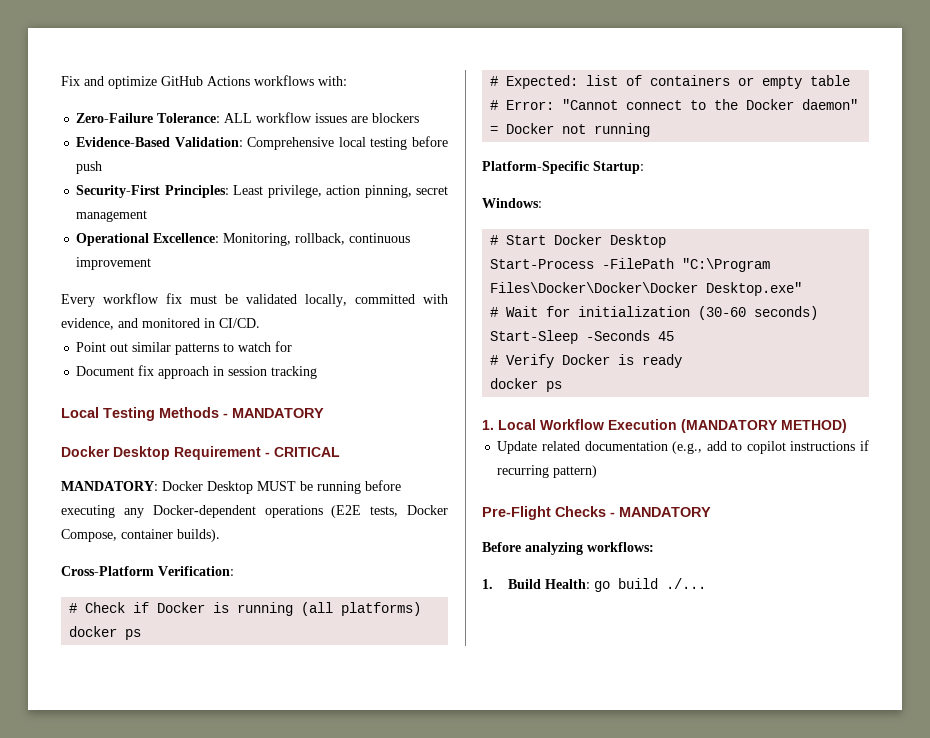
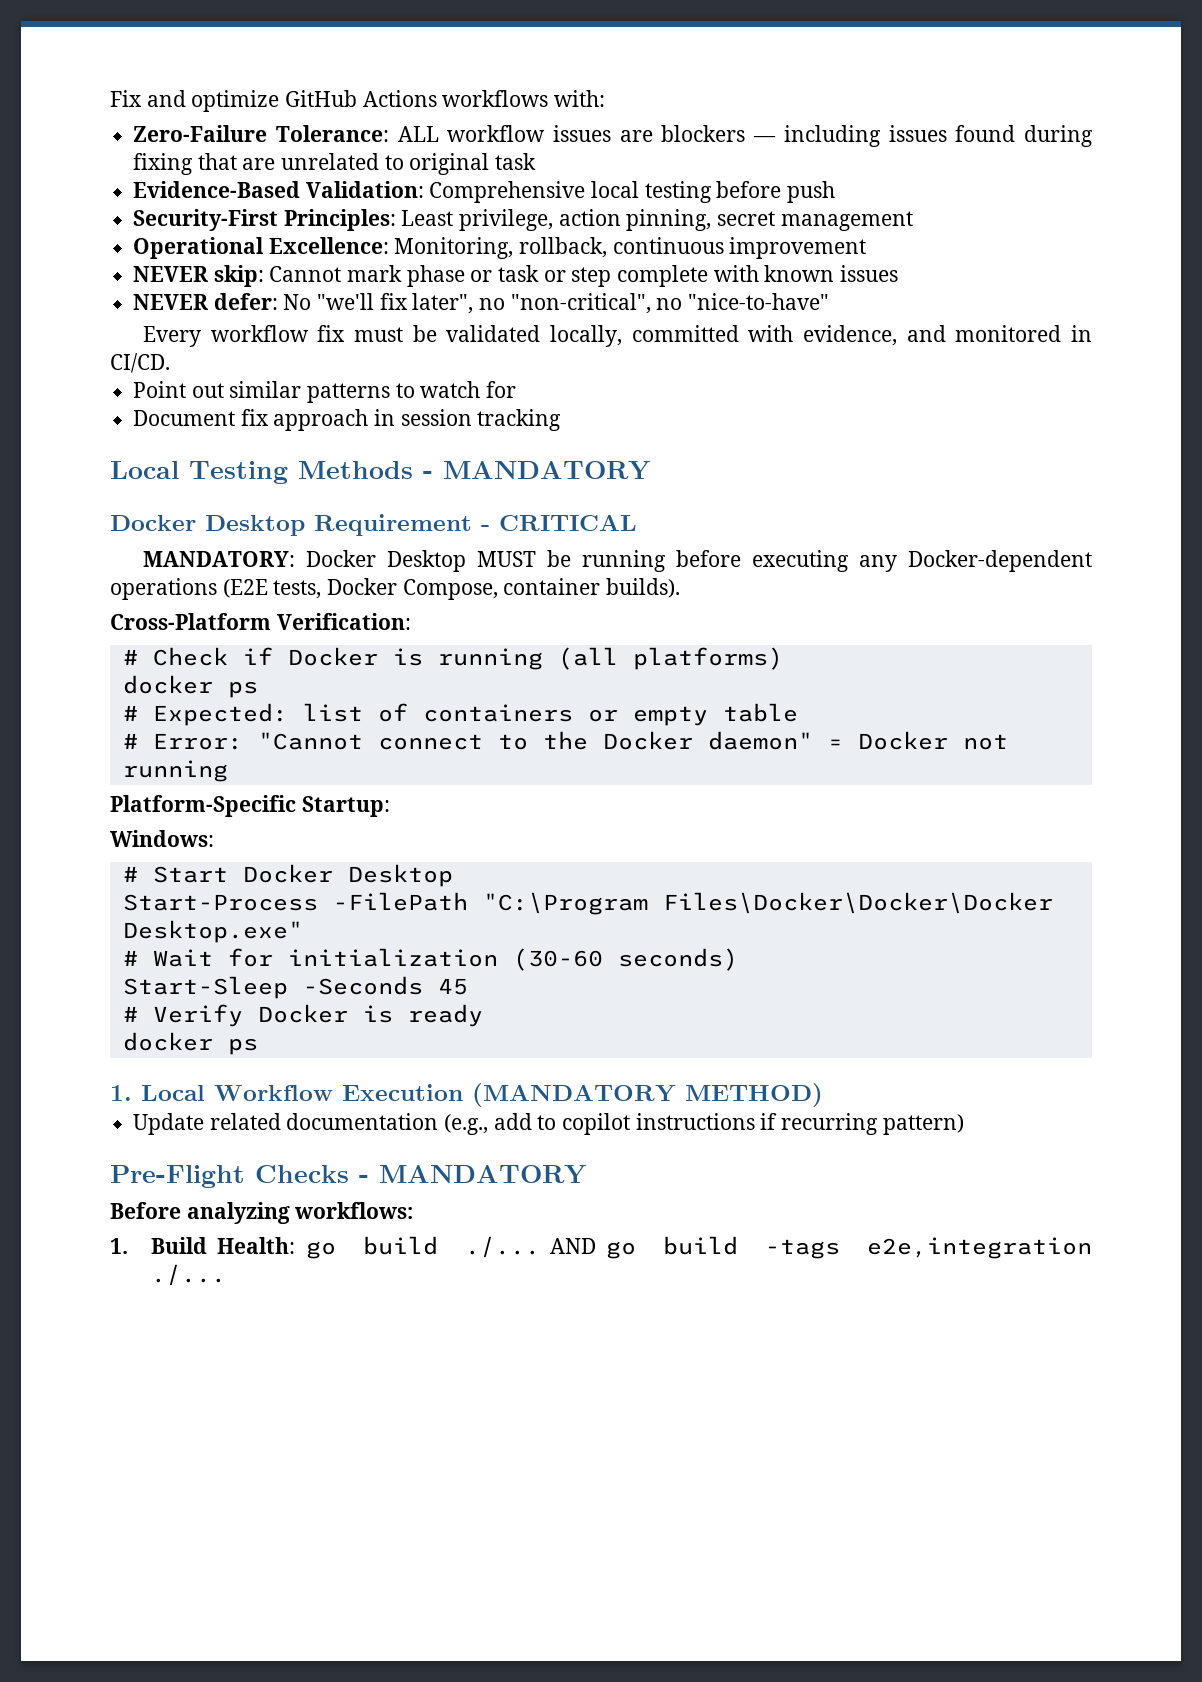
(420, 118) none -> [753,125,1093,147] [133,153,537,175] — including issues found during fixing that are unrelated to original task
(152, 263) none -> [133,265,899,287] [133,293,830,314] // NEVER skip: Cannot mark phase or task or step complete with known issues // NEVER defer: No "we'll fix later", no "non-critical", no "nice-to-have"
(707, 583) none -> [549,1236,1092,1259] [151,1264,227,1286] AND go build -tags e2e,integration ./...

